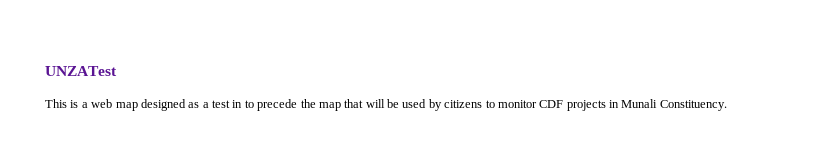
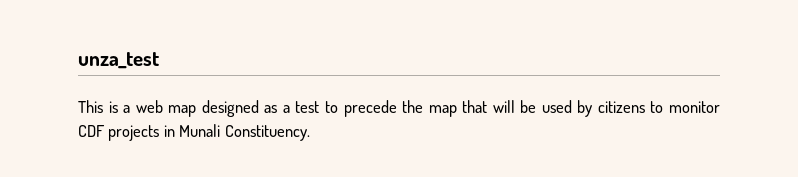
[45,66,117,76] UNZATest -> [78,52,159,69] unza_test
[232,100,243,108] in -> (320, 107) none

